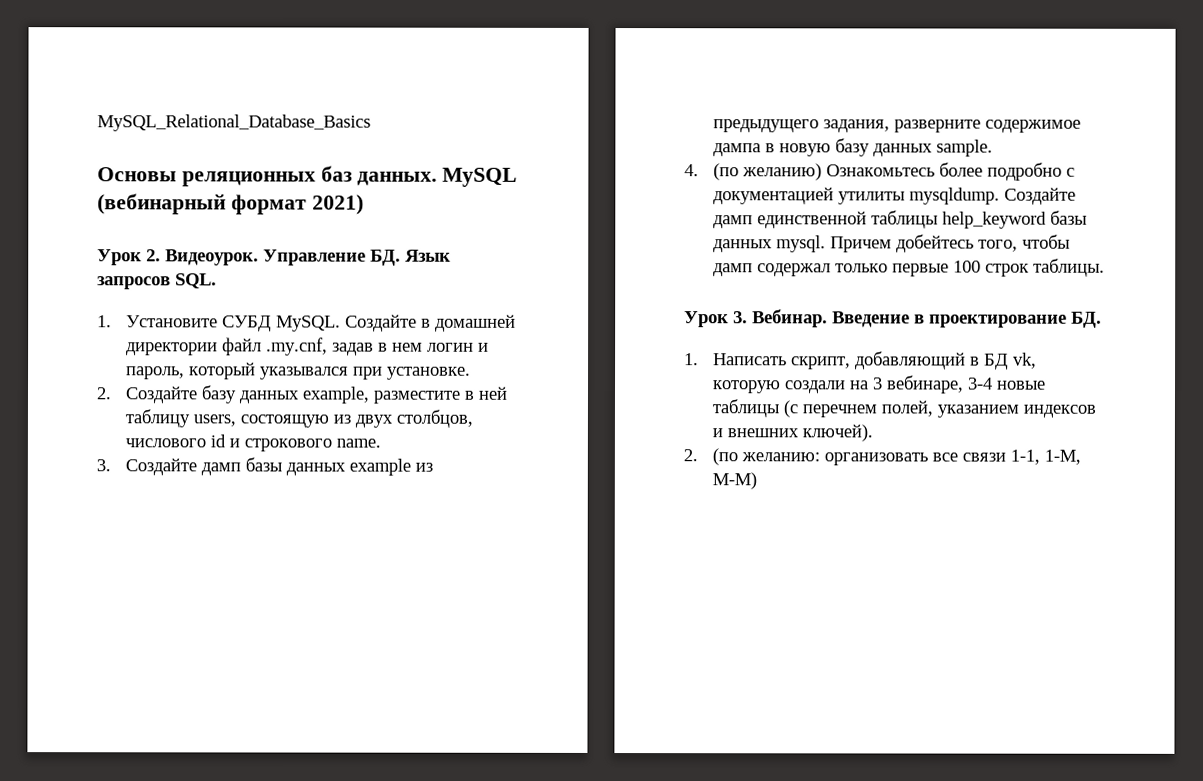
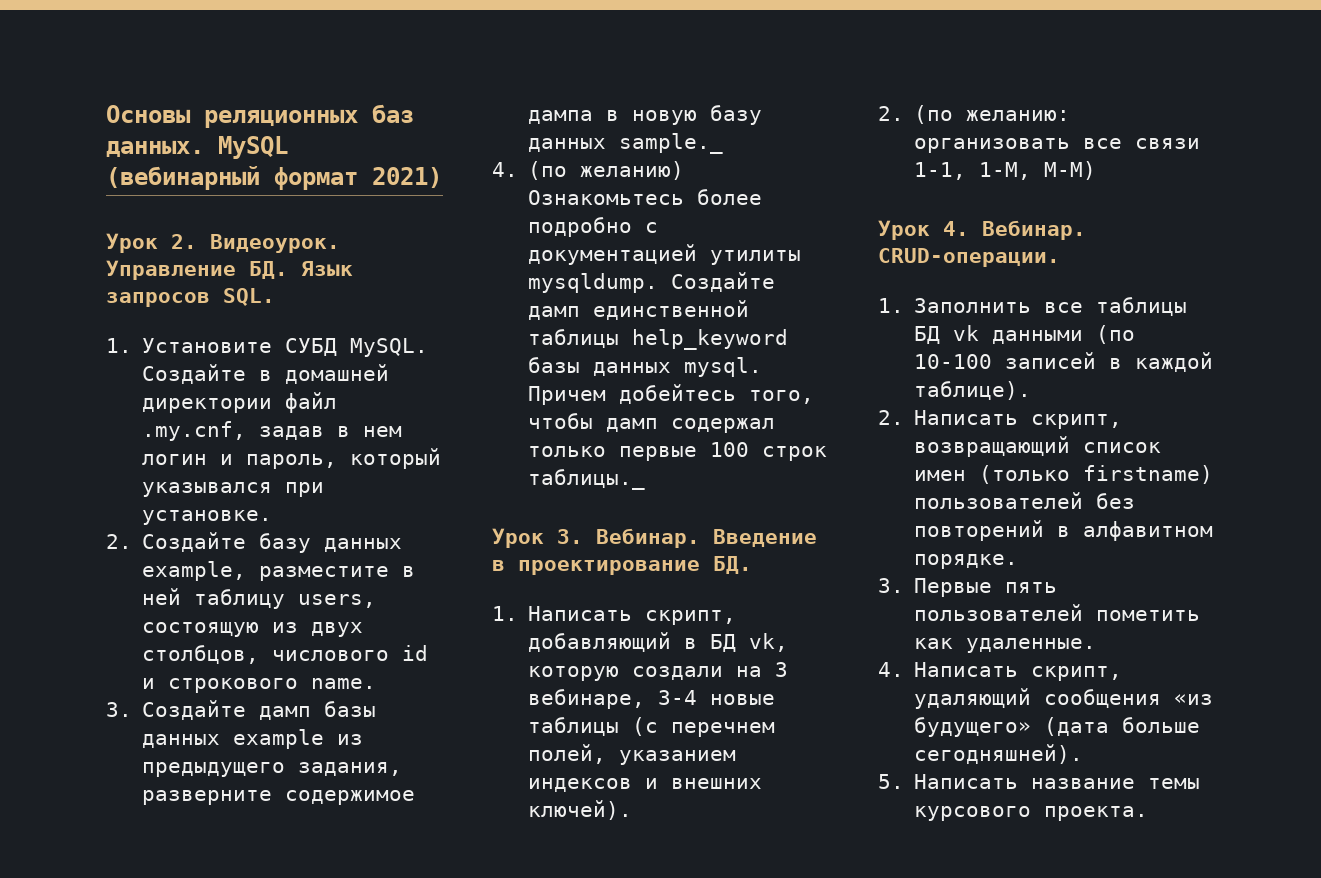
[97,114,371,132] MySQL_Relational_Database_Basics // -> (106, 114) none
[936,139,994,157] sample. -> [619,133,724,154] sample._
[1033,258,1106,277] таблицы. -> [528,469,646,490] таблицы._
(758, 481) none -> [878,220,1086,240] [878,248,1060,267] [878,297,1188,316] [914,325,1136,344] [914,352,1214,372] [914,381,1032,400] [878,410,1123,429] [914,436,1162,457] [914,465,1214,484] [914,492,1136,509] [914,520,1214,541] [914,554,1019,569] [878,578,1058,597] [914,604,1201,621] [914,638,1097,653] [878,662,1123,681] [914,688,1214,709] [914,717,1201,737] [914,744,1084,764] [878,774,1201,789] [914,806,1149,821] // Урок 4. Вебинар. CRUD-операции. // 1. Заполнить все таблицы БД vk данными (по 10-100 записей в каждой таблице). // 2. Написать скрипт, возвращающий список имен (только firstname) пользователей без повторений в алфавитном порядке. // 3. Первые пять пользователей пометить как удаленные. // 4. Написать скрипт, удаляющий сообщения «из будущего» (дата больше сегодняшней). // 5. Написать название темы курсового проекта.

